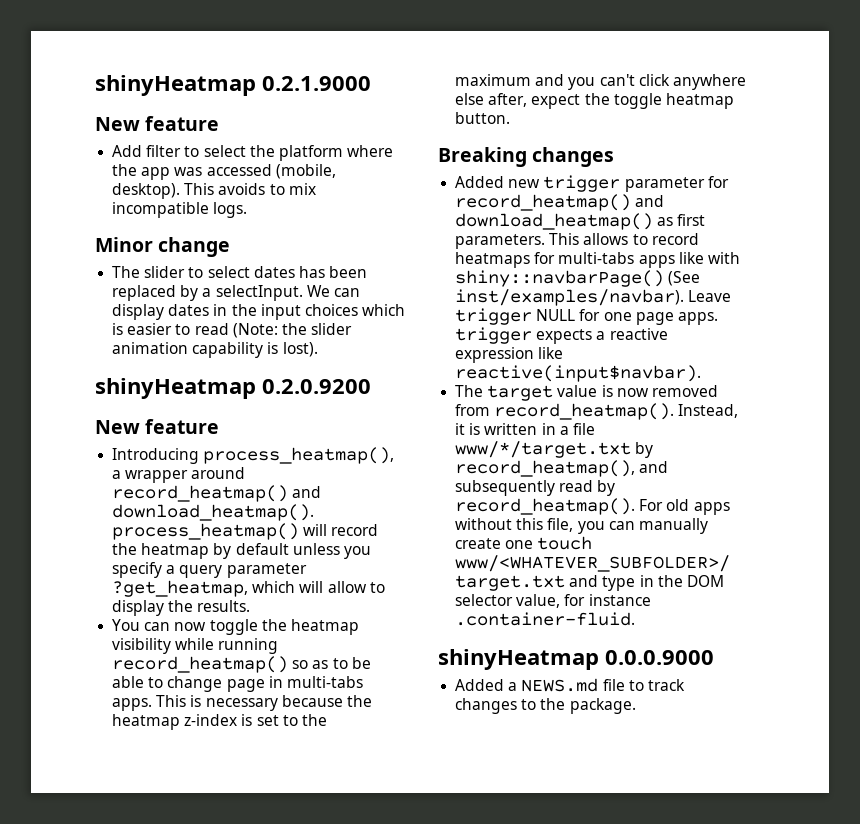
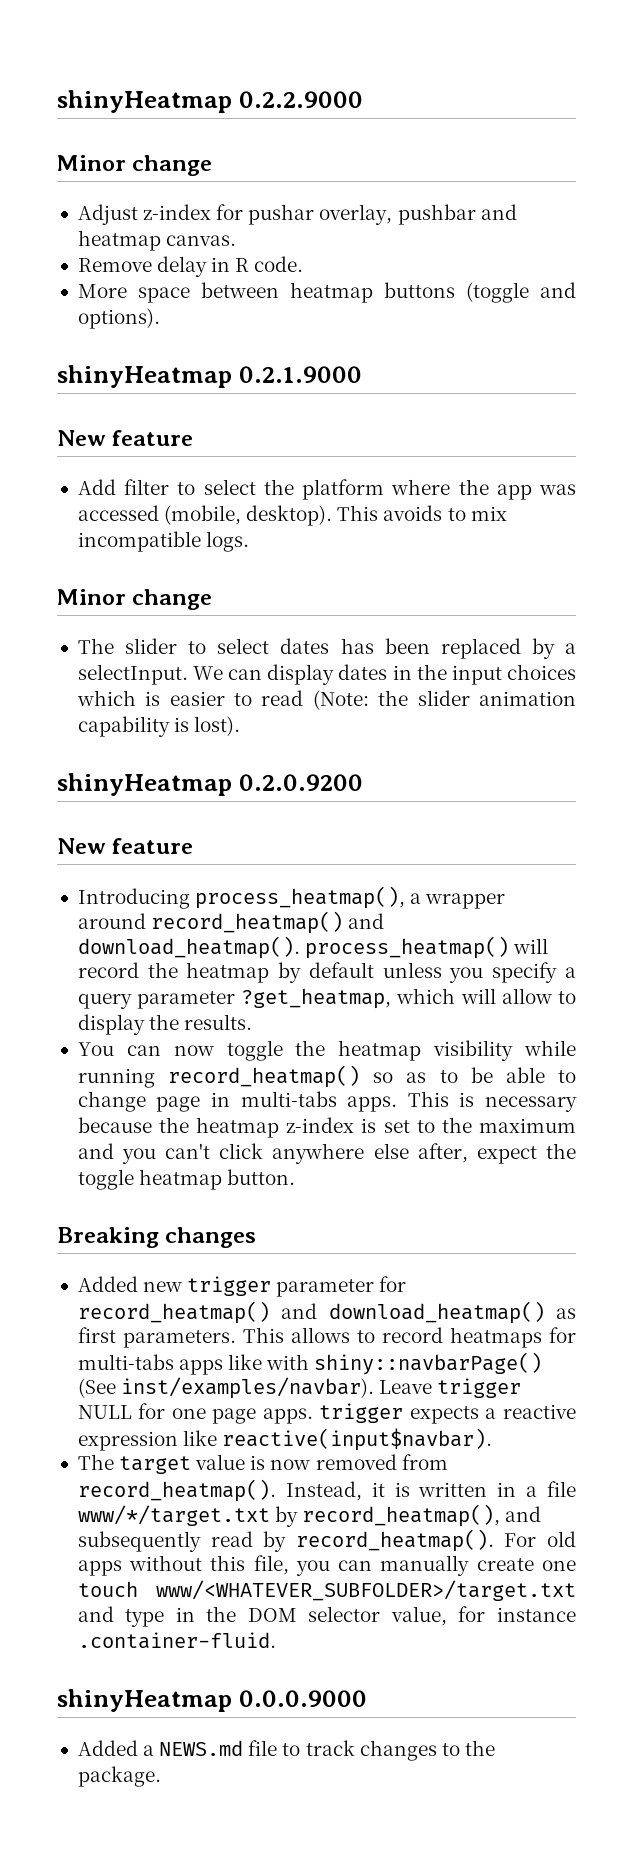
[95,75,256,96] shinyHeatmap -> [57,90,363,113] [57,155,213,176] [77,204,517,225] [77,230,237,251] [77,256,304,277] [77,282,576,303] [77,308,160,329] [57,365,232,388] shinyHeatmap 0.2.2.9000 // Minor change // Adjust z-index for pushar overlay, pushbar and heatmap canvas. // Remove delay in R code. // More space between heatmap buttons (toggle and options). // shinyHeatmap

